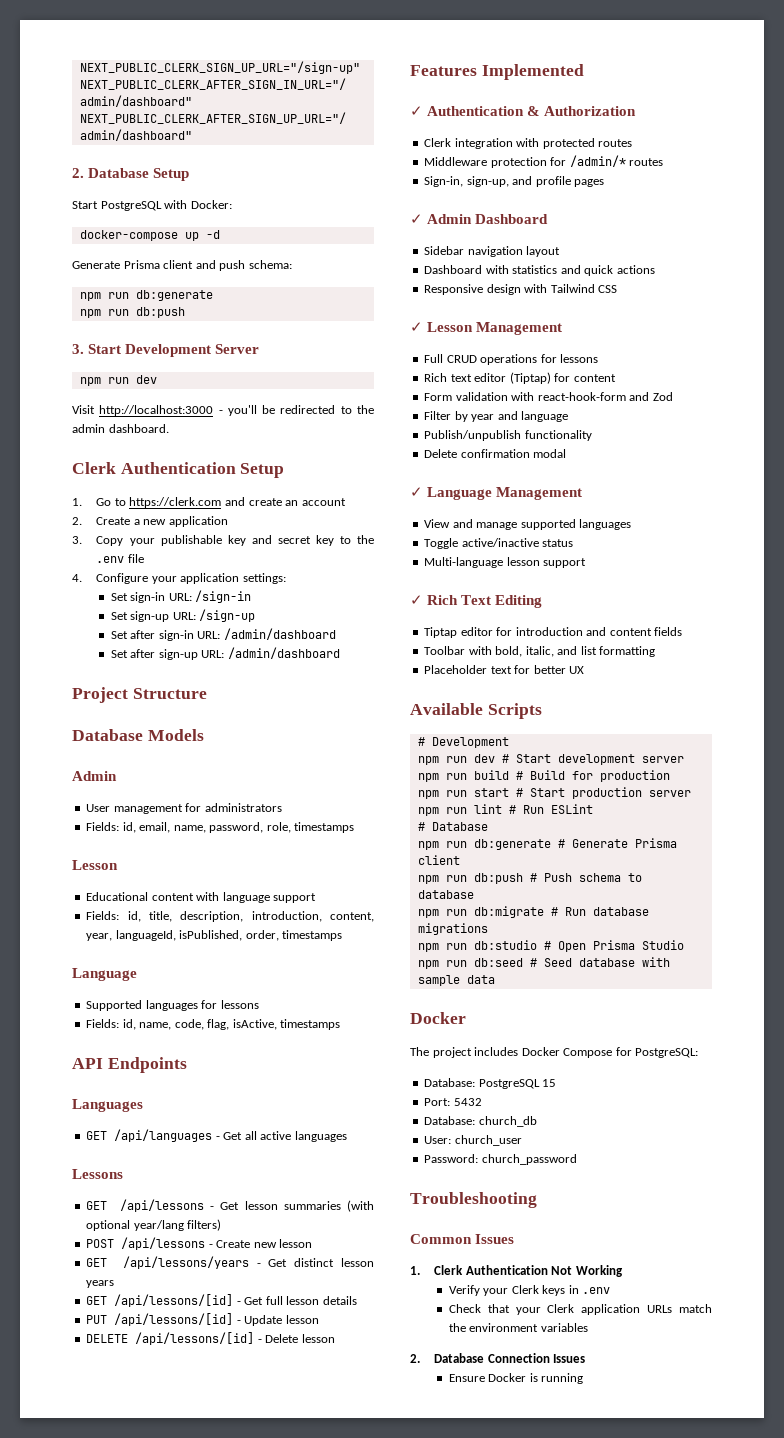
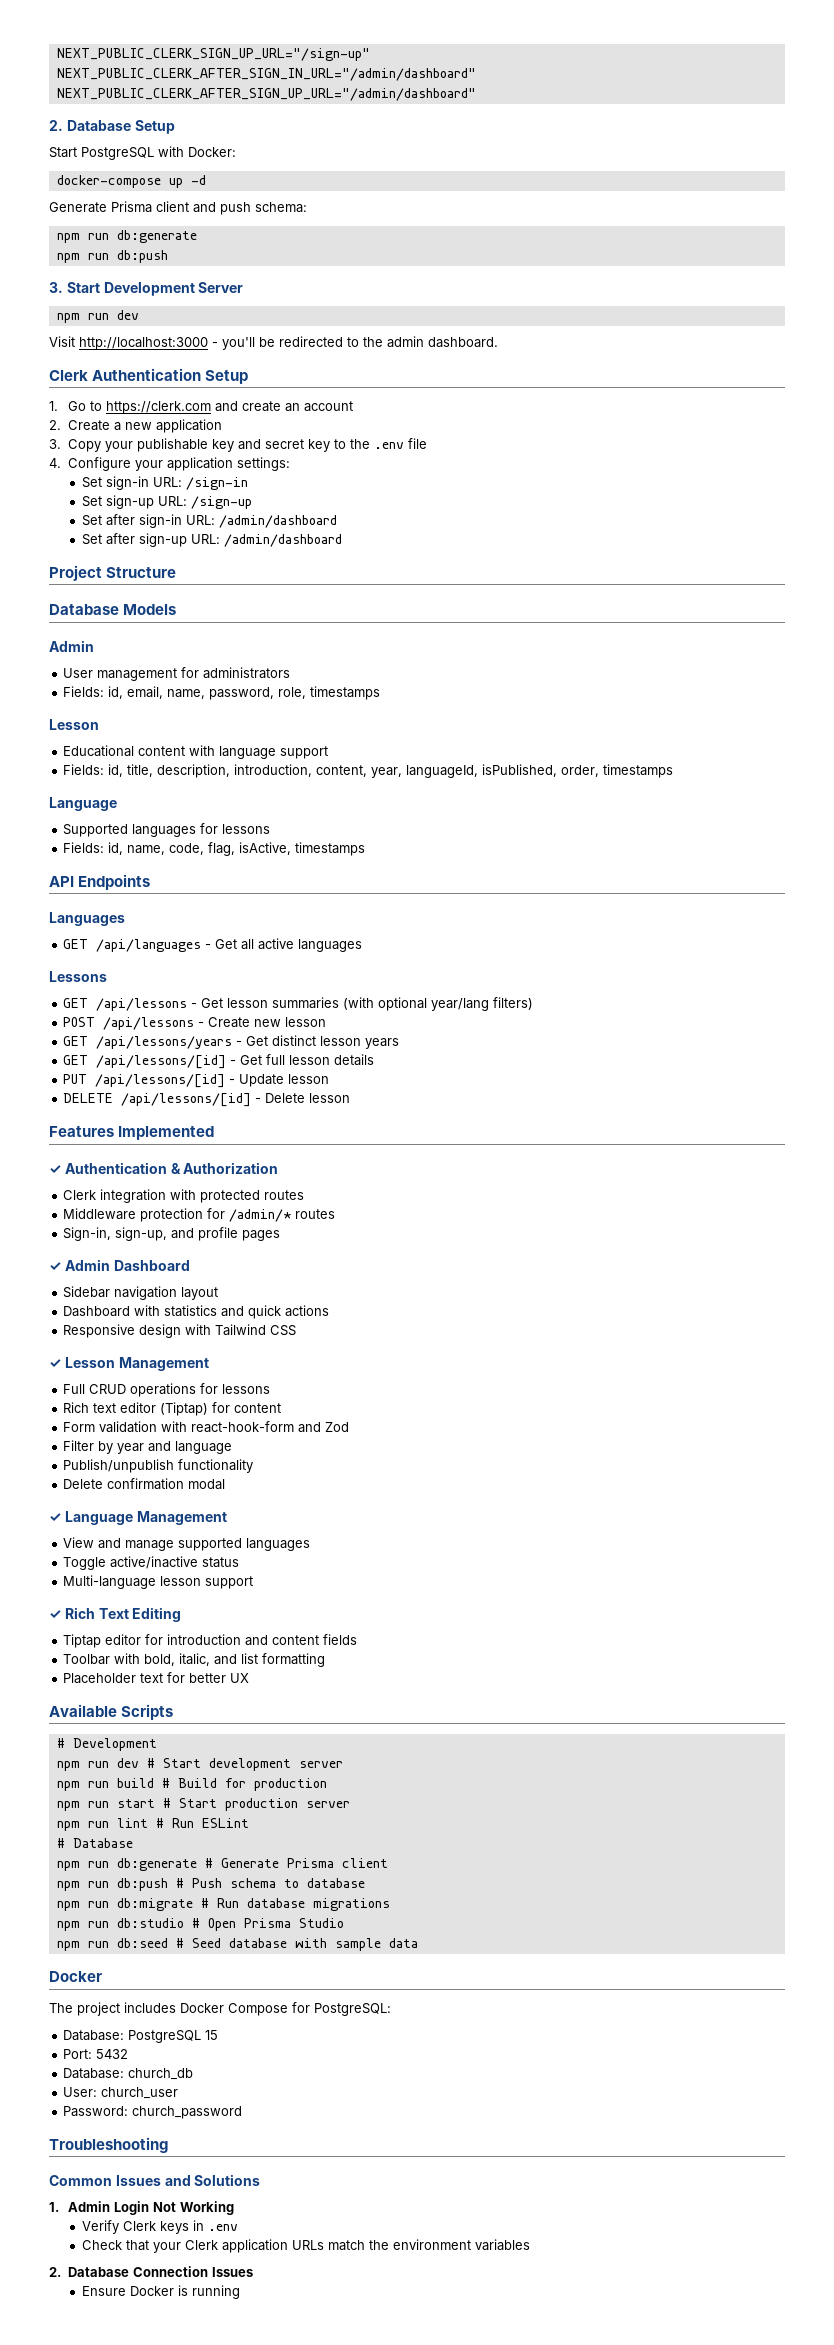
[410,1265,548,1275] // 1. Clerk Authentication -> [164,2174,261,2186] [49,2201,149,2215] and Solutions // 1. Admin Login
[483,1288,509,1296] your -> (119, 2227) none

